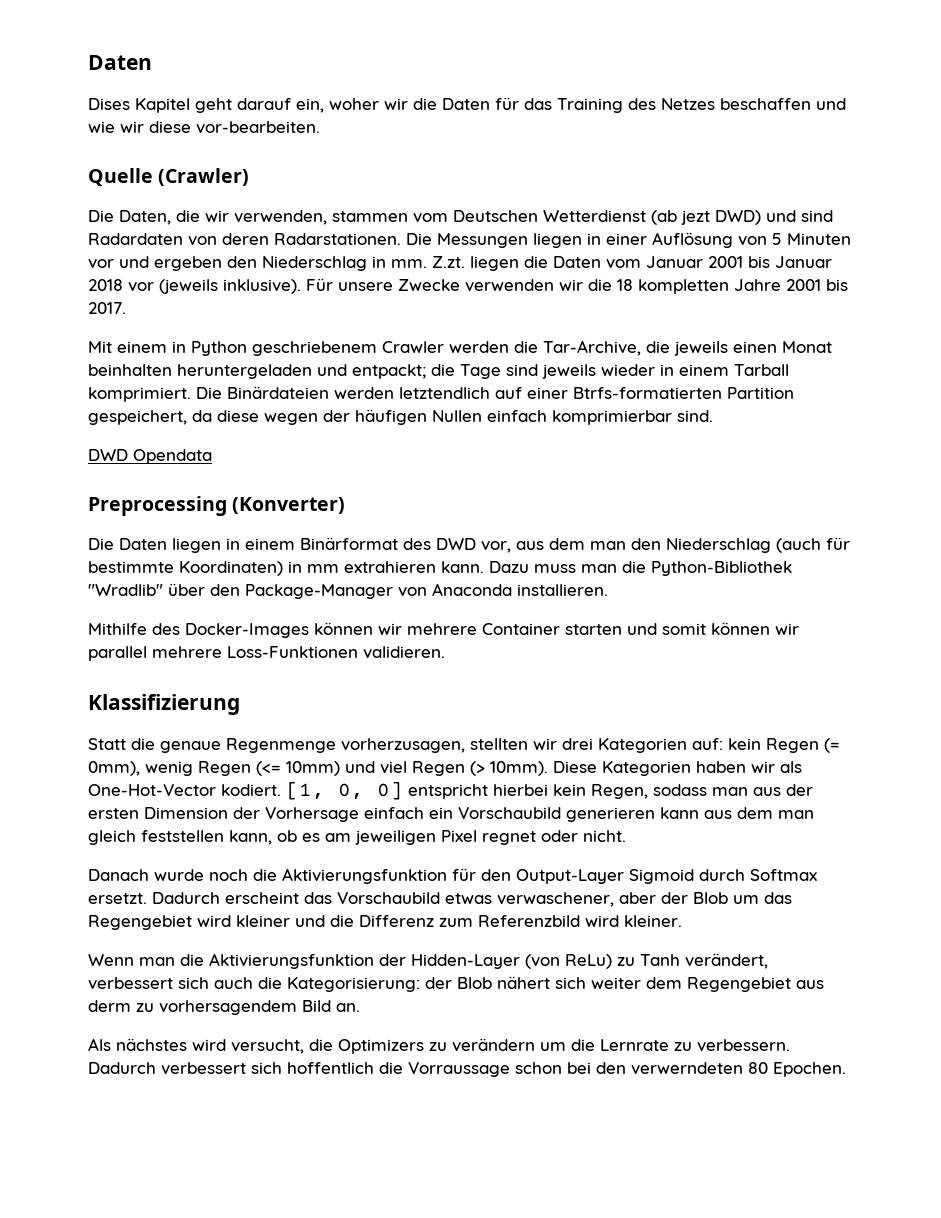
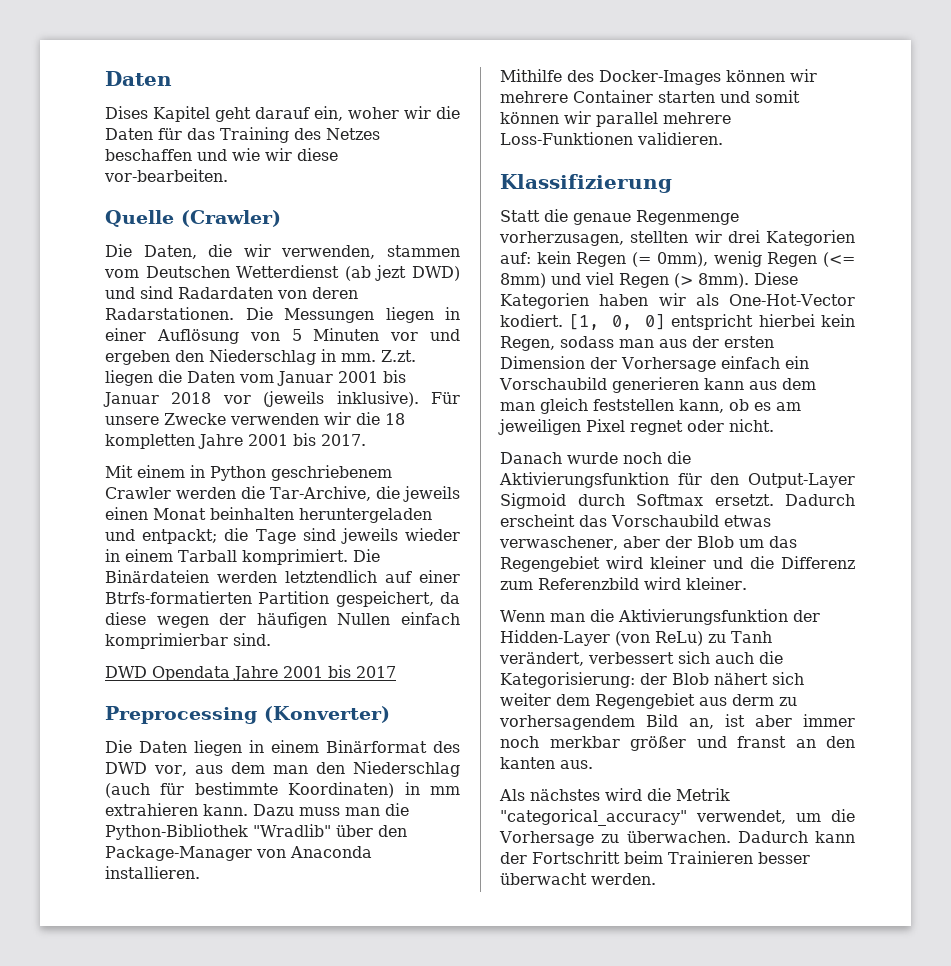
(212, 456) none -> [233,665,396,681] Jahre 2001 bis 2017
[286,761,340,776] 10mm) -> [500,273,546,288] 8mm)
[490,761,548,776] 10mm). -> [698,273,749,288] 8mm).
[336,1003,360,1012] [88,1038,790,1054] [88,1062,846,1077] an. // Als nächstes wird versucht, die Optimizers zu verändern um die Lernrate zu verbessern. Dadurch verbessert sich hoffentlich die Vorraussage schon bei den verwerndeten 80 Epochen. -> [689,714,855,729] [500,736,855,751] [500,757,593,769] [499,788,730,801] [500,809,855,826] [499,831,855,846] [500,851,810,864] [500,873,656,885] an, ist aber immer noch merkbar größer und franst an den kanten aus. // Als nächstes wird die Metrik "categorical_accuracy" verwendet, um die Vorhersage zu überwachen. Dadurch kann der Fortschritt beim Trainieren besser überwacht werden.

